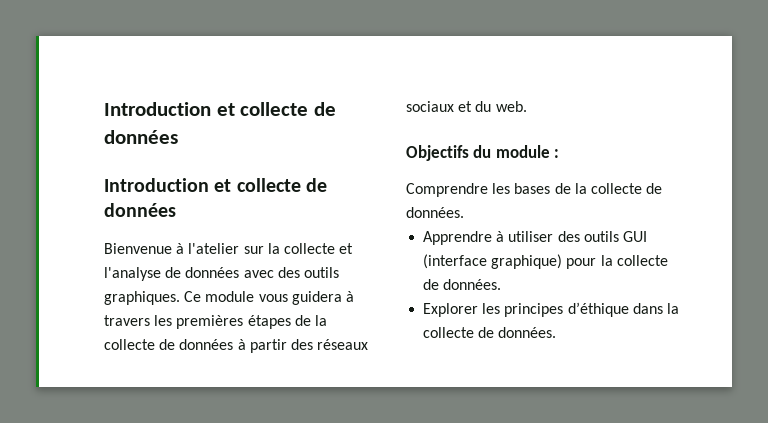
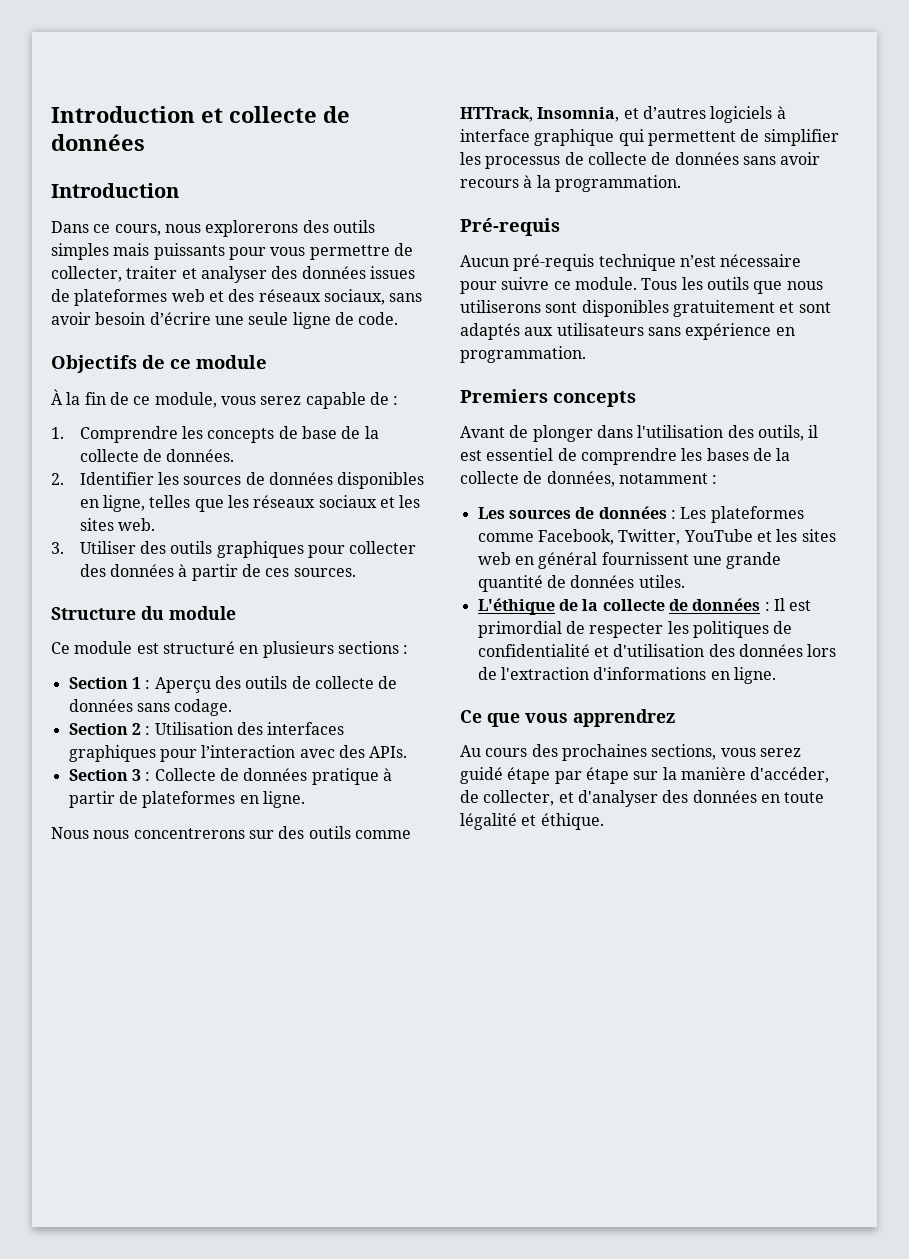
[214,178,327,192] [104,203,176,217] [104,243,354,254] [104,267,339,281] [104,291,354,305] [104,315,327,329] [104,339,369,353] [406,101,527,112] [406,145,560,161] [406,183,488,197] et collecte de données // Bienvenue à l'atelier sur la collecte et l'analyse de données avec des outils graphiques. Ce module vous guidera à travers les premières étapes de la collecte de données à partir des réseaux sociaux et du web. // Objectifs du module : // Comprendre -> [51,220,375,237] [51,243,413,260] [51,266,415,283] [51,289,423,306] [51,312,399,329] [51,355,267,373] [51,389,399,409] [51,426,379,443] [79,449,235,462] [51,472,425,489] [79,495,421,512] [79,518,155,531] [51,541,417,558] [79,564,356,581] [51,606,236,620] [51,641,409,658] [68,676,398,693] [68,699,233,716] [68,722,345,735] [68,745,408,762] [68,768,392,785] [68,791,305,808] [51,826,411,839] [460,106,786,123] [460,129,839,146] [460,152,821,169] [460,175,681,192] [460,218,560,236] [460,254,802,271] [460,277,823,294] [460,300,831,317] [460,323,795,340] [460,346,586,363] [460,389,636,407] [460,425,819,442] [460,448,677,465] // Dans ce cours, nous explorerons des outils simples mais puissants pour vous permettre de collecter, traiter et analyser des données issues de plateformes web et des réseaux sociaux, sans avoir besoin d’écrire une seule ligne de code. // Objectifs de ce module // À la fin de ce module, vous serez capable de : // 1. Comprendre les concepts de base de la collecte de données. // 2. Identifier les sources de données disponibles en ligne, telles que les réseaux sociaux et les sites web. // 3. Utiliser des outils graphiques pour collecter des données à partir de ces sources. // Structure du module // Ce module est structuré en plusieurs sections : // Section 1 : Aperçu des outils de collecte de données sans codage. // Section 2 : Utilisation des interfaces graphiques pour l’interaction avec des APIs. // Section 3 : Collecte de données pratique à partir de plateformes en ligne. // Nous nous concentrerons sur des outils comme HTTrack, Insomnia, et d’autres logiciels à interface graphique qui permettent de simplifier les processus de collecte de données sans avoir recours à la programmation. // Pré-requis // Aucun pré-requis technique n’est nécessaire pour suivre ce module. Tous les outils que nous utiliserons sont disponibles gratuitement et sont adaptés aux utilisateurs sans expérience en programmation. // Premiers concepts // Avant de plonger dans l'utilisation des outils, il est essentiel de comprendre
[406,207,464,218] [423,231,647,245] [423,254,668,269] [423,279,502,290] [423,302,679,317] [423,327,557,338] données. // Apprendre à utiliser des outils GUI (interface graphique) pour la collecte de données. // Explorer les principes d’éthique dans la collecte de données. -> [546,471,718,487] [477,506,804,523] [477,529,836,545] [477,552,782,569] [477,575,685,592] [477,598,812,615] [477,621,793,638] [477,644,837,657] [477,667,776,684] [460,709,675,727] [460,744,801,761] [460,767,830,784] [460,790,825,807] [460,813,604,830] données, notamment : // Les sources de données : Les plateformes comme Facebook, Twitter, YouTube et les sites web en général fournissent une grande quantité de données utiles. // L'éthique de la collecte de données : Il est primordial de respecter les politiques de confidentialité et d'utilisation des données lors de l'extraction d'informations en ligne. // Ce que vous apprendrez // Au cours des prochaines sections, vous serez guidé étape par étape sur la manière d'accéder, de collecter, et d'analyser des données en toute légalité et éthique.

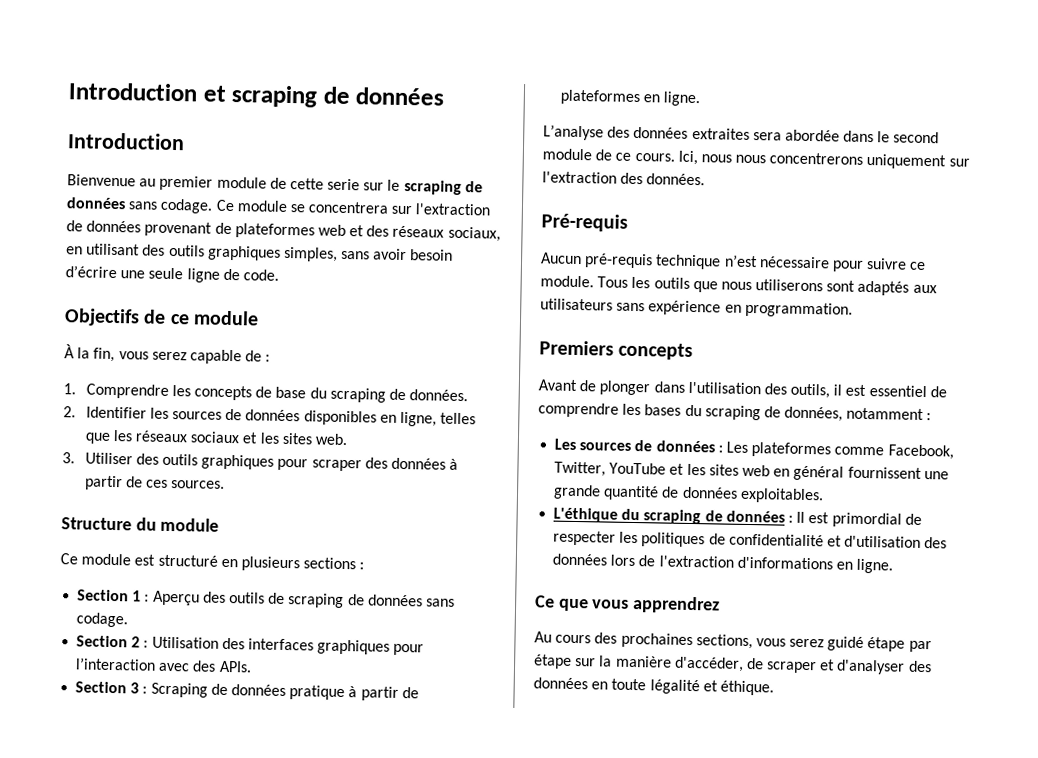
[229,106,317,123] collecte -> [231,84,319,108] scraping
[51,220,375,237] [51,243,413,260] [51,266,415,283] Dans ce cours, nous explorerons des outils simples mais puissants pour vous permettre de collecter, traiter et analyser des données issues -> [67,174,483,195] [66,197,492,216] [66,220,213,237] Bienvenue au premier module de cette serie sur le scraping de données sans codage. Ce module se concentrera sur l'extraction de données provenant
(385, 297) none -> [66,243,338,262] en utilisant des outils graphiques simples,
[84,392,217,408] fin de ce module, -> [93,347,116,363] fin,
[341,426,379,439] [79,449,139,462] de la collecte -> [309,387,386,403] du scraping
[349,541,417,554] collecter -> [311,459,362,472] scraper
[314,676,374,689] collecte -> [288,593,345,609] scraping
[154,768,216,781] Collecte -> [150,682,208,698] Scraping
[51,826,411,839] [460,106,786,123] [460,129,839,146] [460,152,821,169] [460,175,681,192] Nous nous concentrerons sur des outils comme HTTrack, Insomnia, et d’autres logiciels à interface graphique qui permettent de simplifier les processus de collecte de données sans avoir recours à la programmation. -> [543,124,940,144] [542,148,970,170] [542,171,706,186] L’analyse des données extraites sera abordée dans le second module de ce cours. Ici, nous nous concentrerons uniquement sur l'extraction des données.
[581,300,831,317] disponibles gratuitement et sont -> (856, 286) none
[752,448,791,461] [460,471,519,484] de la collecte -> [684,404,761,421] du scraping
[638,575,685,588] utiles. -> [739,487,824,504] exploitables.
[558,599,665,611] de la collecte -> [621,508,702,525] du scraping
[483,790,555,806] collecter, -> [766,661,818,674] scraper

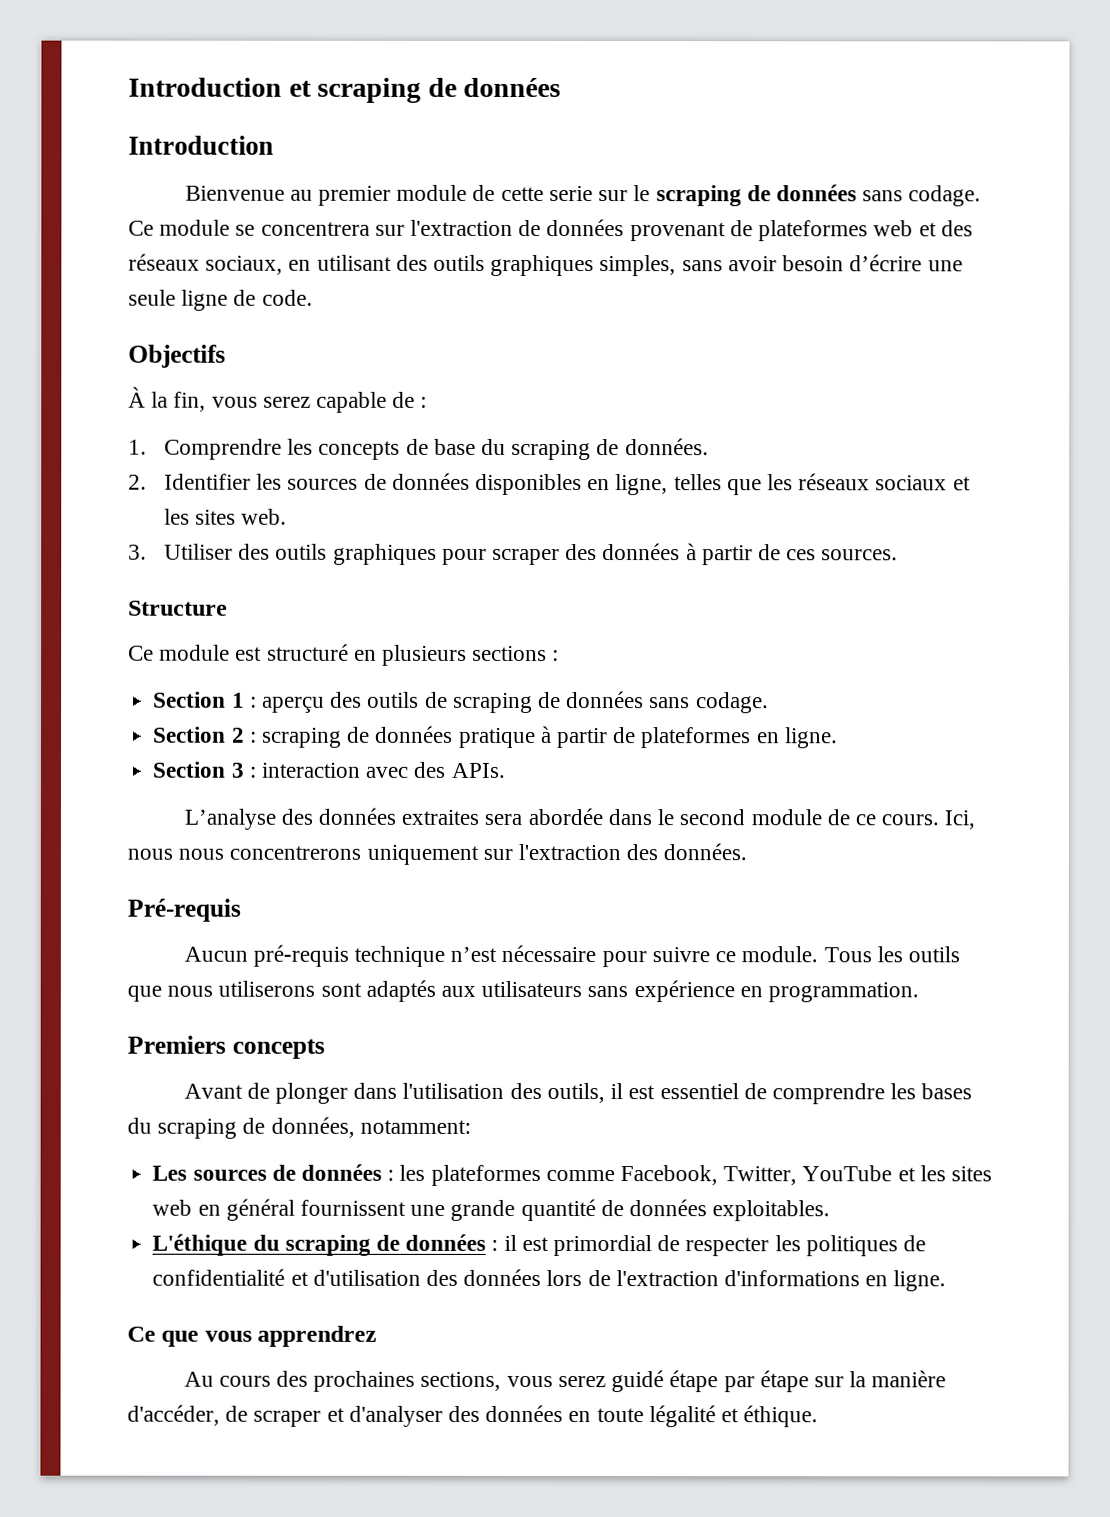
[143,309,259,326] de ce module -> (226, 356) none
[135,517,220,532] du module -> (228, 608) none
[152,590,200,606] Aperçu -> [261,696,325,713] aperçu
[151,636,425,656] [75,657,252,673] [75,681,208,698] Utilisation des interfaces graphiques pour l’interaction avec des APIs. // Section 3 : Scraping -> [261,727,342,748] scraping
(701, 99) none -> [152,761,505,778] // Section 3 : interaction avec des APIs.
[846,407,932,421] notamment : -> [359,1119,471,1134] notamment:
[725,441,748,453] Les -> [399,1164,426,1181] les
[796,511,806,523] Il -> [503,1234,517,1251] il

